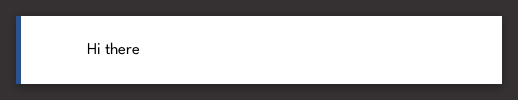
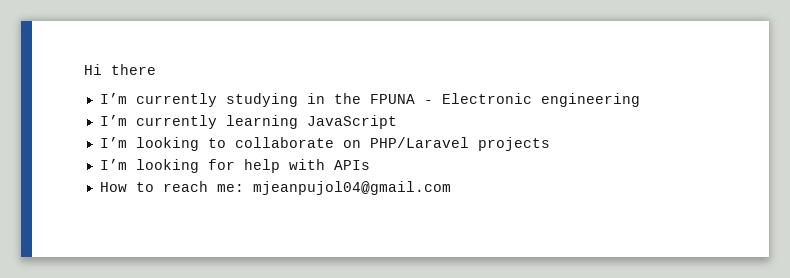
(141, 48) none -> [99,93,640,107] [99,115,397,129] [99,137,550,151] [99,159,370,173] [99,181,451,195] // I’m currently studying in the FPUNA - Electronic engineering // I’m currently learning JavaScript // I’m looking to collaborate on PHP/Laravel projects // I’m looking for help with APIs // How to reach me: mjeanpujol04@gmail.com

